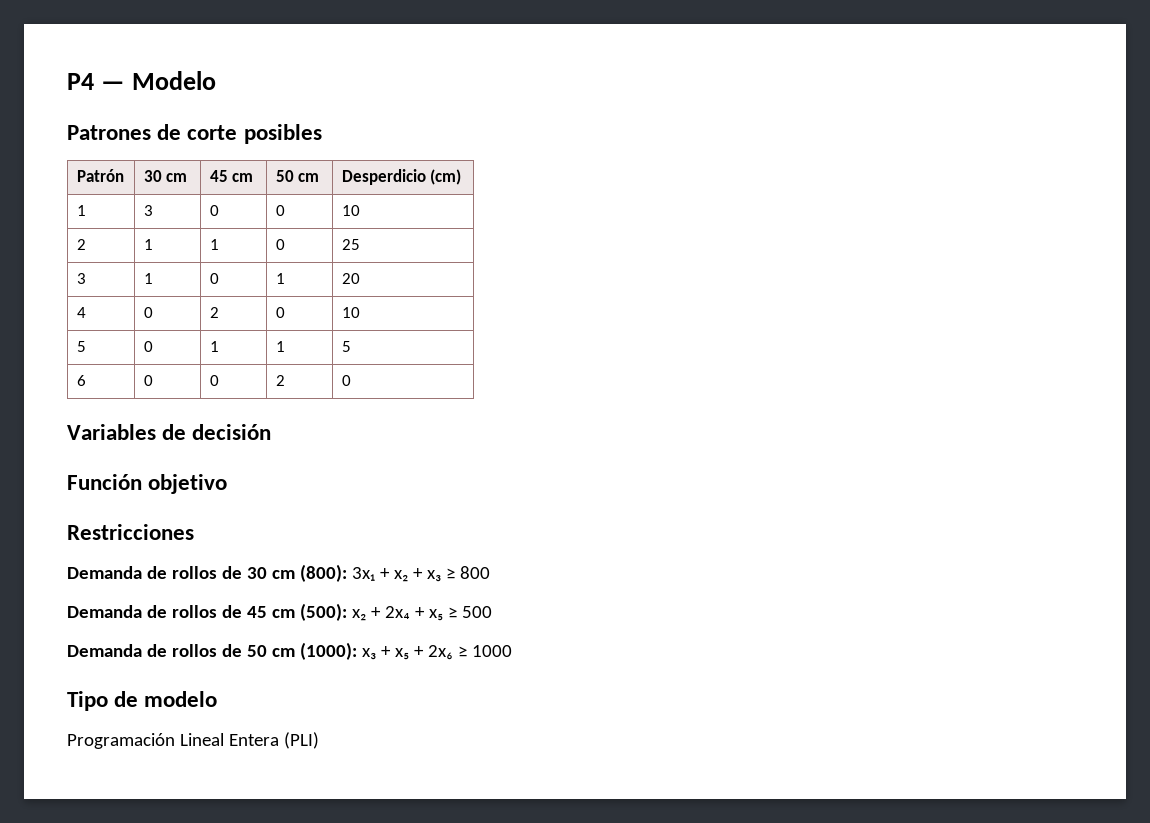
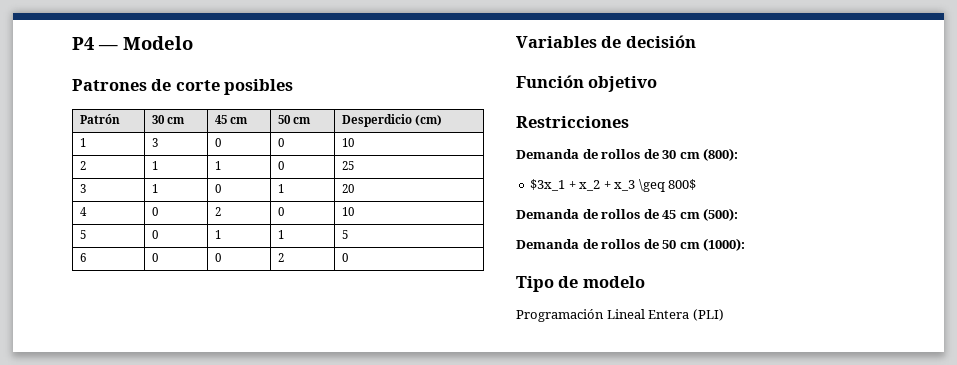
[351,566,490,582] 3x₁ + x₂ + x₃ ≥ 800 -> [530,179,697,192] // $3x_1 + x_2 + x_3 \geq 800$
[351,606,492,621] x₂ + 2x₄ + x₅ ≥ 500 -> (739, 214) none
[361,645,512,660] x₃ + x₅ + 2x₆ ≥ 1000 -> (746, 244) none

